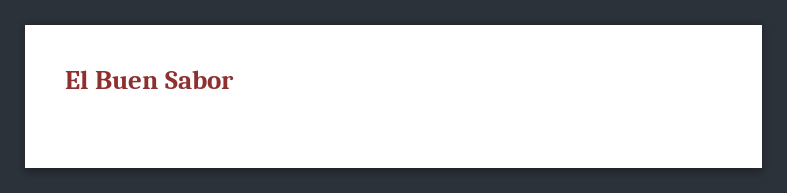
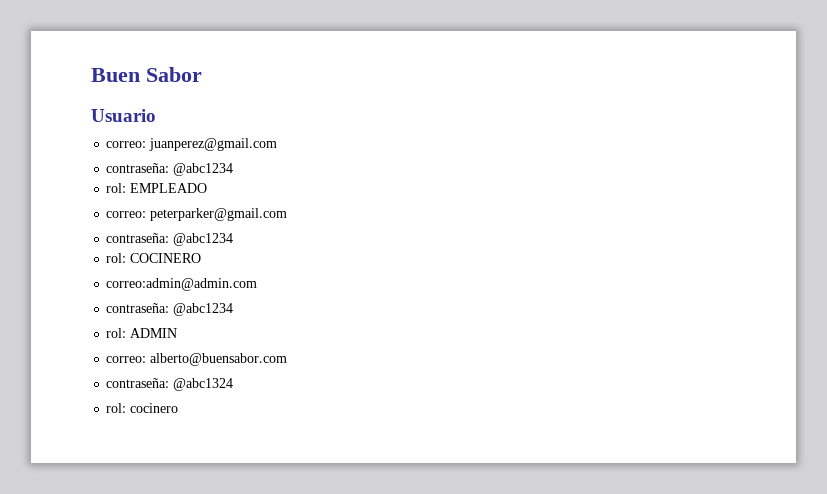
[65,70,88,89] El -> (91, 75) none
(235, 79) none -> [91,109,156,122] [106,138,278,151] [106,163,234,176] [106,183,208,193] [106,208,288,221] [106,233,234,246] [106,253,202,263] [106,278,258,291] [106,303,234,316] [106,328,178,338] [106,353,288,366] [106,378,234,391] [106,403,179,413] // Usuario // correo: juanperez@gmail.com // contraseña: @abc1234 // rol: EMPLEADO // correo: peterparker@gmail.com // contraseña: @abc1234 // rol: COCINERO // correo:admin@admin.com // contraseña: @abc1234 // rol: ADMIN // correo: alberto@buensabor.com // contraseña: @abc1324 // rol: cocinero

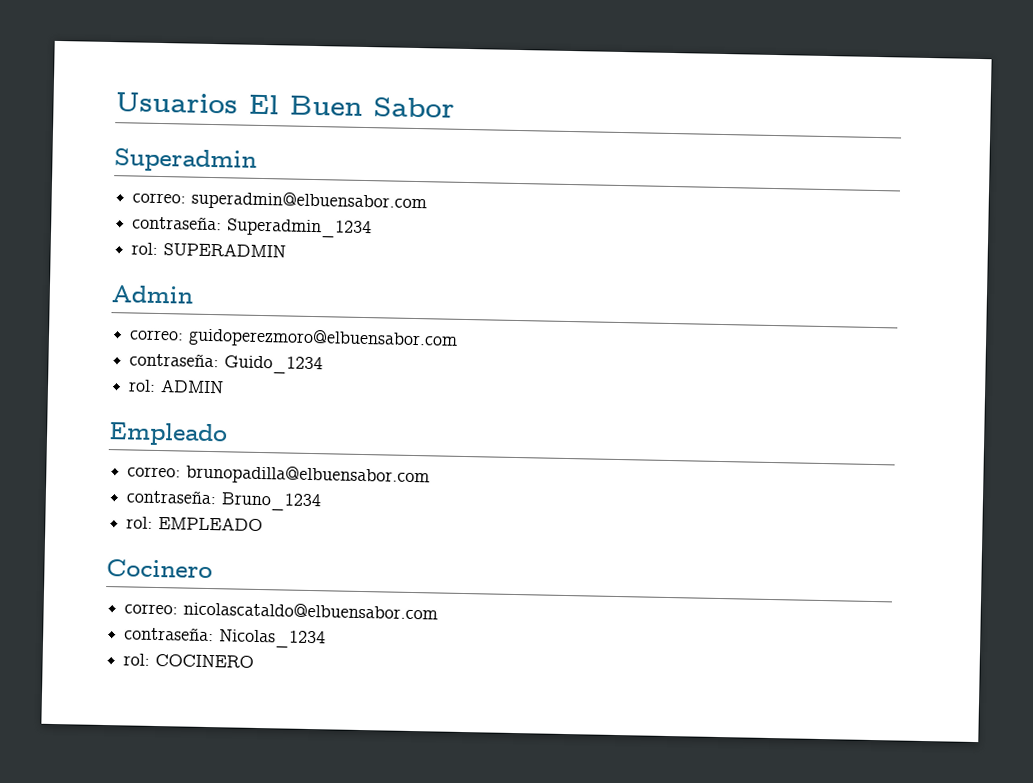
(91, 75) none -> [115,92,279,115] Usuarios El
[91,109,156,122] [106,138,278,151] [106,163,234,176] Usuario // correo: juanperez@gmail.com // contraseña: @abc1234 -> [114,148,257,173] [132,190,428,213] [132,215,373,239] [131,242,287,258] [111,285,193,304] [129,327,459,350] [129,352,324,375] [128,379,225,394] [108,422,228,447] [127,464,431,487] [126,489,322,512] Superadmin // correo: superadmin@elbuensabor.com // contraseña: Superadmin_1234 // rol: SUPERADMIN // Admin // correo: guidoperezmoro@elbuensabor.com // contraseña: Guido_1234 // rol: ADMIN // Empleado // correo: brunopadilla@elbuensabor.com // contraseña: Bruno_1234
[106,208,288,221] [106,233,234,246] // correo: peterparker@gmail.com // contraseña: @abc1234 -> [106,559,213,579] [124,601,439,620] [124,626,327,649] // Cocinero // correo: nicolascataldo@elbuensabor.com // contraseña: Nicolas_1234
[106,278,258,291] [106,303,234,316] [106,328,178,338] [106,353,288,366] [106,378,234,391] [106,403,179,413] // correo:admin@admin.com // contraseña: @abc1234 // rol: ADMIN // correo: alberto@buensabor.com // contraseña: @abc1324 // rol: cocinero -> (255, 660) none

